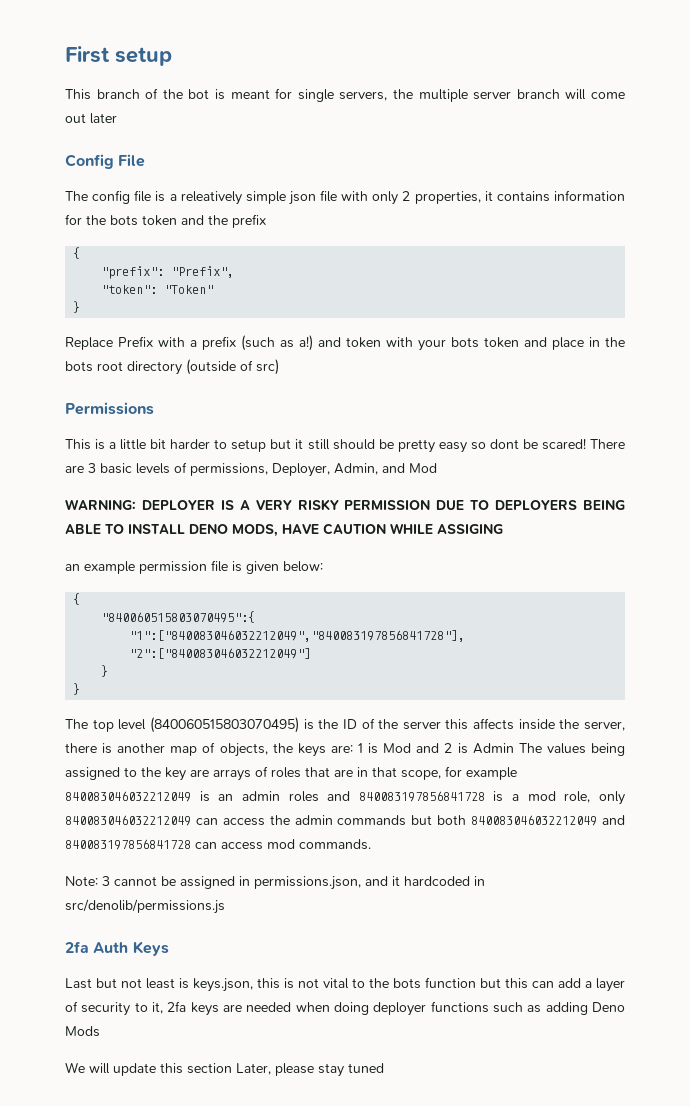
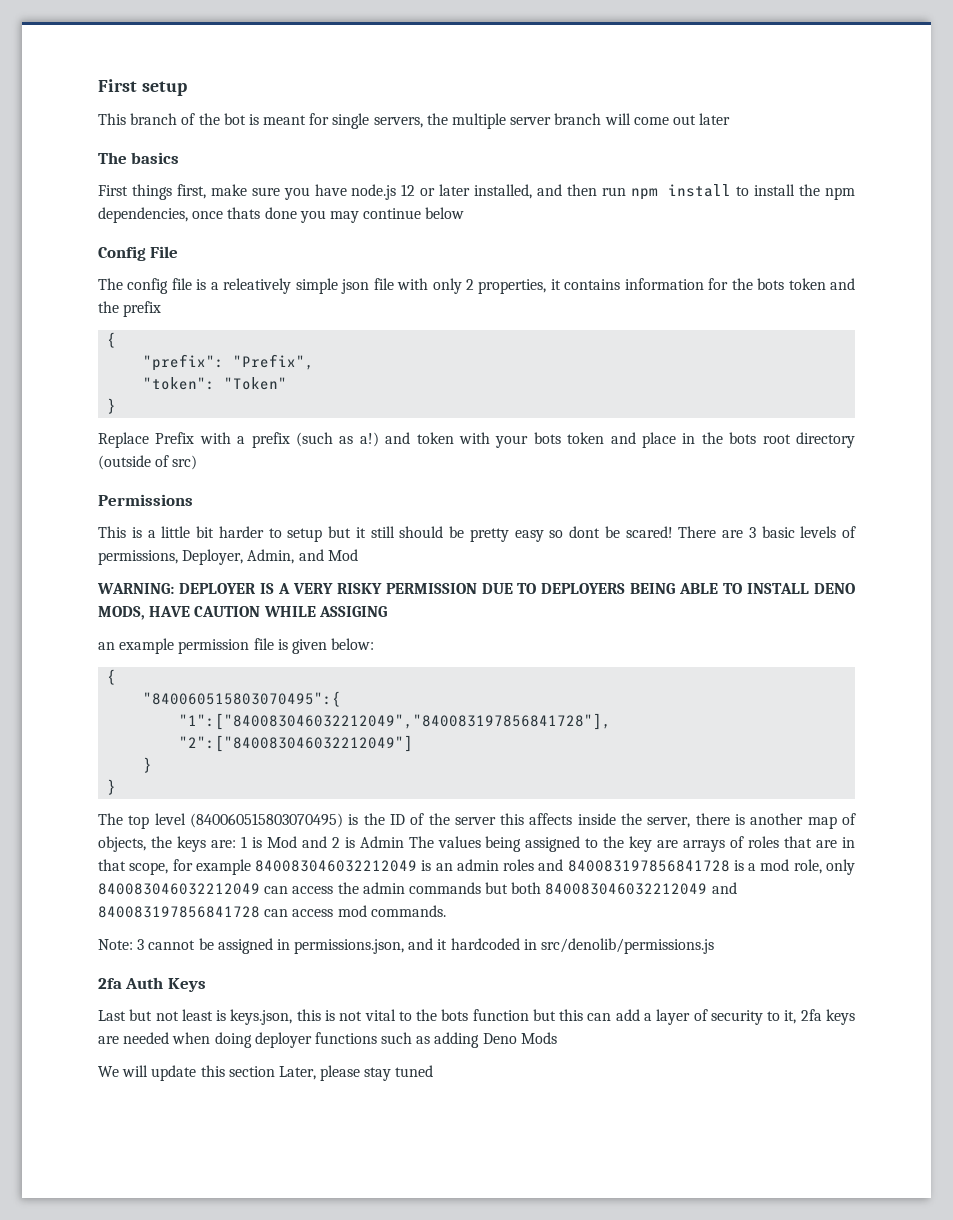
(117, 118) none -> [98,152,180,164] [98,184,855,200] [98,207,465,223] // The basics // First things first, make sure you have node.js 12 or later installed, and then run npm install to install the npm dependencies, once thats done you may continue below

